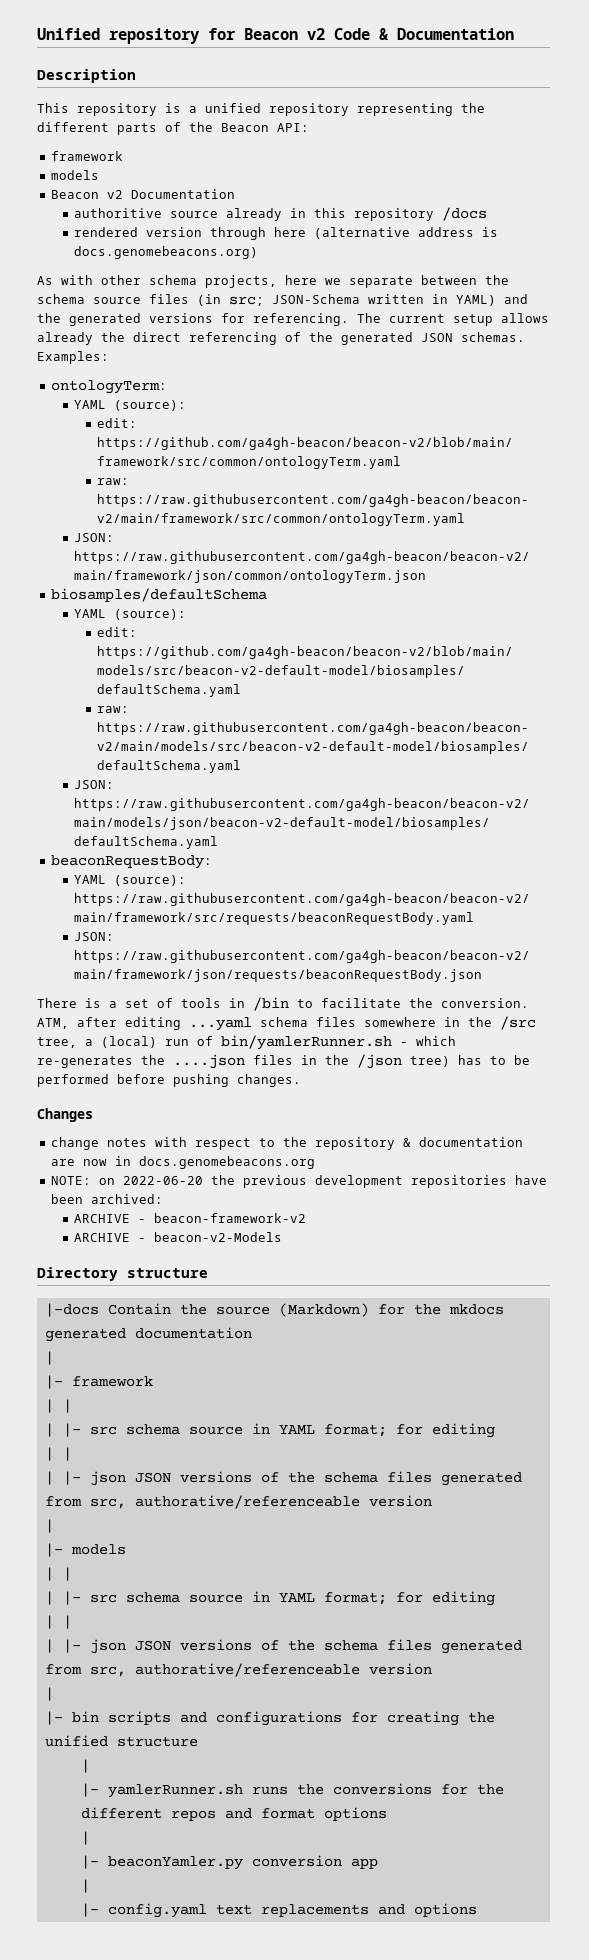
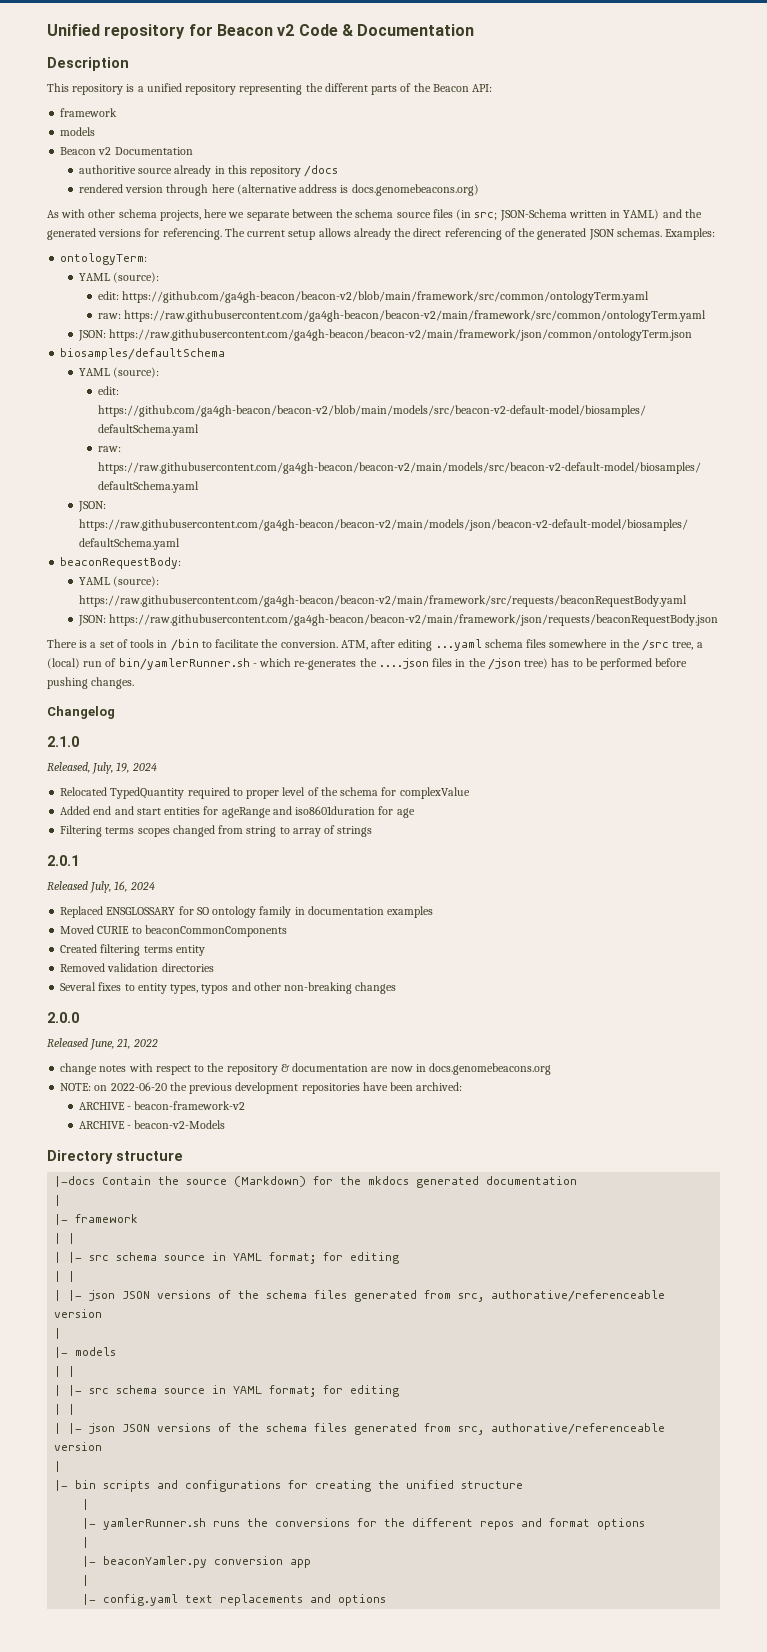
[37,1108,93,1122] Changes -> [47,706,115,719] [47,736,79,747] [47,762,157,774] [60,787,470,799] [60,806,415,818] [60,825,373,837] [47,855,79,866] [47,881,155,893] [60,906,434,918] [60,925,287,937] [60,944,205,956] [60,963,214,972] [60,982,397,994] [47,1012,79,1023] [47,1038,158,1050] Changelog // 2.1.0 // Released, July, 19, 2024 // Relocated TypedQuantity required to proper level of the schema for complexValue // Added end and start entities for ageRange and iso8601duration for age // Filtering terms scopes changed from string to array of strings // 2.0.1 // Released July, 16, 2024 // Replaced ENSGLOSSARY for SO ontology family in documentation examples // Moved CURIE to beaconCommonComponents // Created filtering terms entity // Removed validation directories // Several fixes to entity types, typos and other non-breaking changes // 2.0.0 // Released June, 21, 2022

